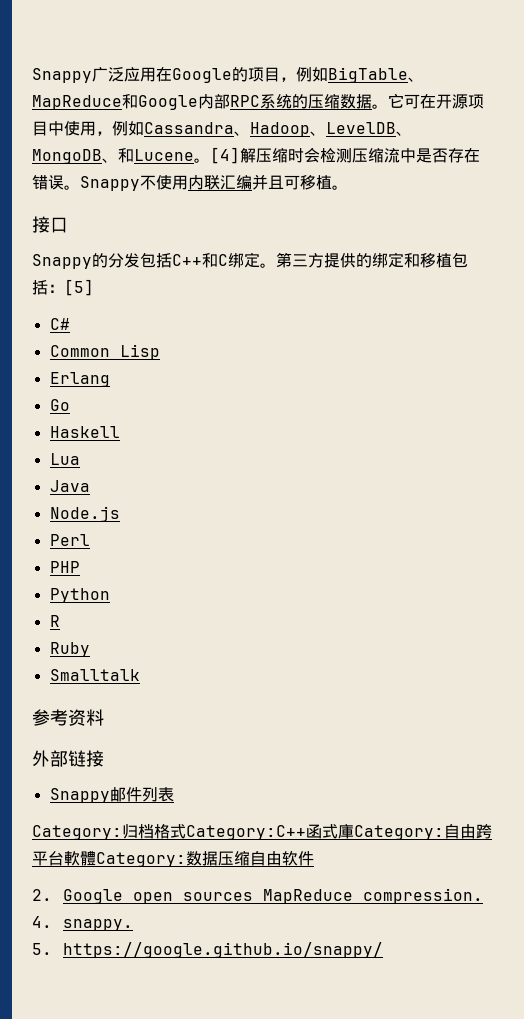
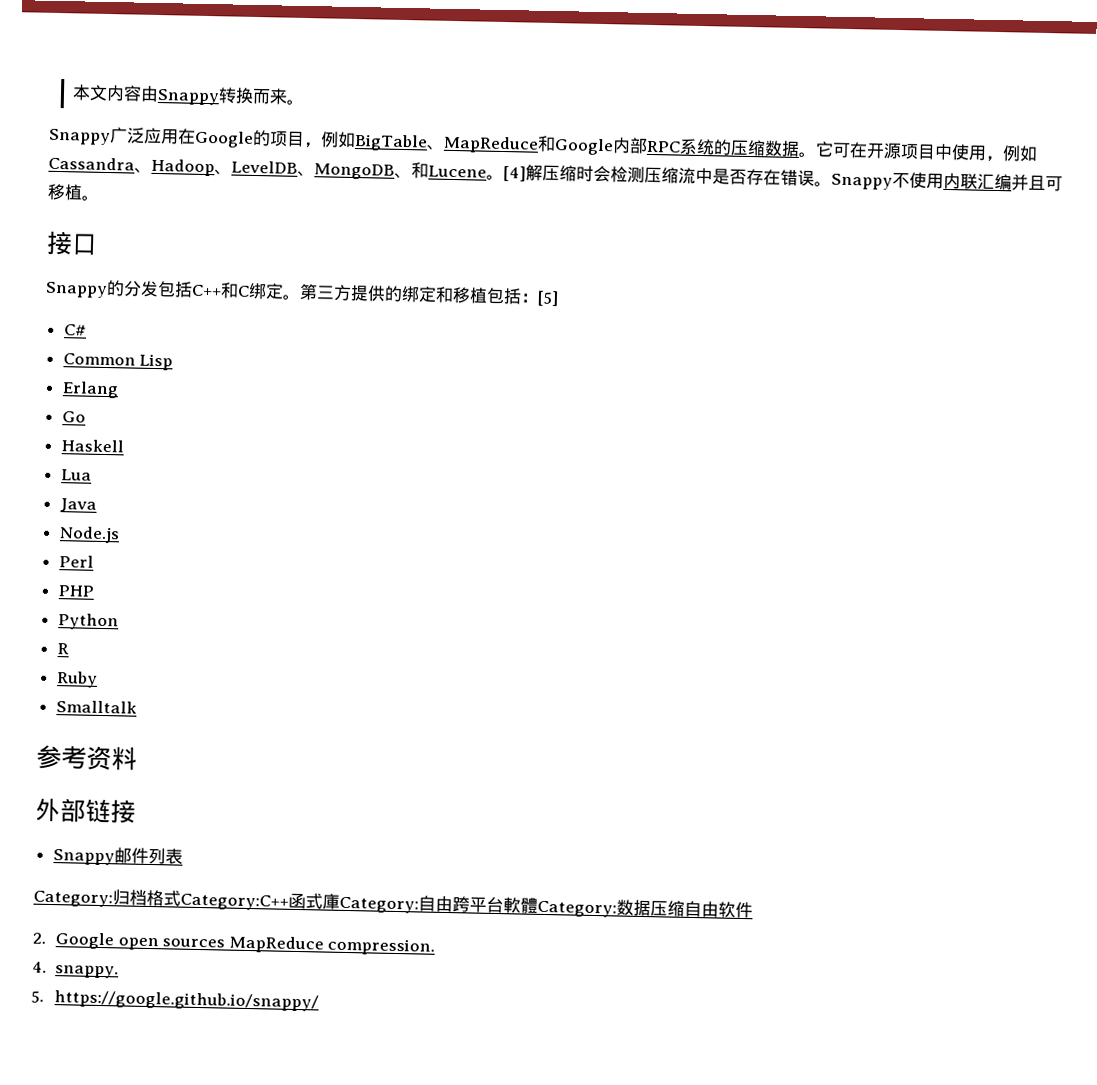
(32, 75) none -> [72,84,305,106] 本文内容由Snappy转换而来。 //

